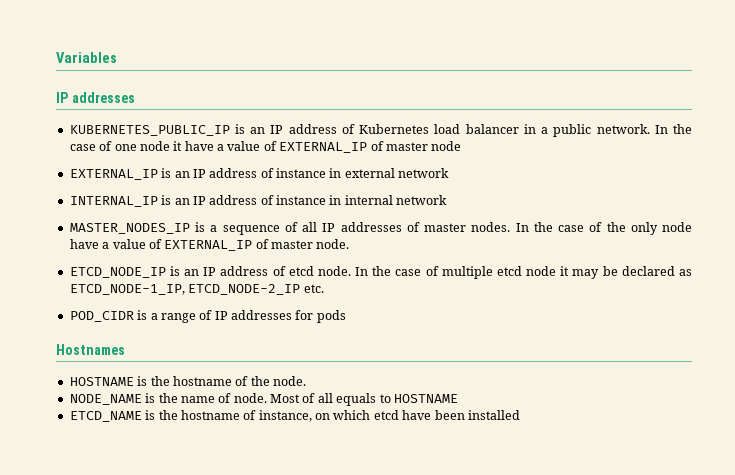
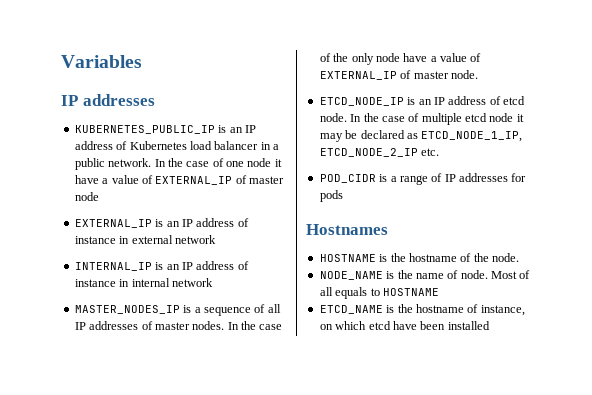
[69,284,301,295] ETCD_NODE-1_IP, ETCD_NODE-2_IP -> [421,131,523,142] [319,148,418,157] ETCD_NODE_1_IP, ETCD_NODE_2_IP

